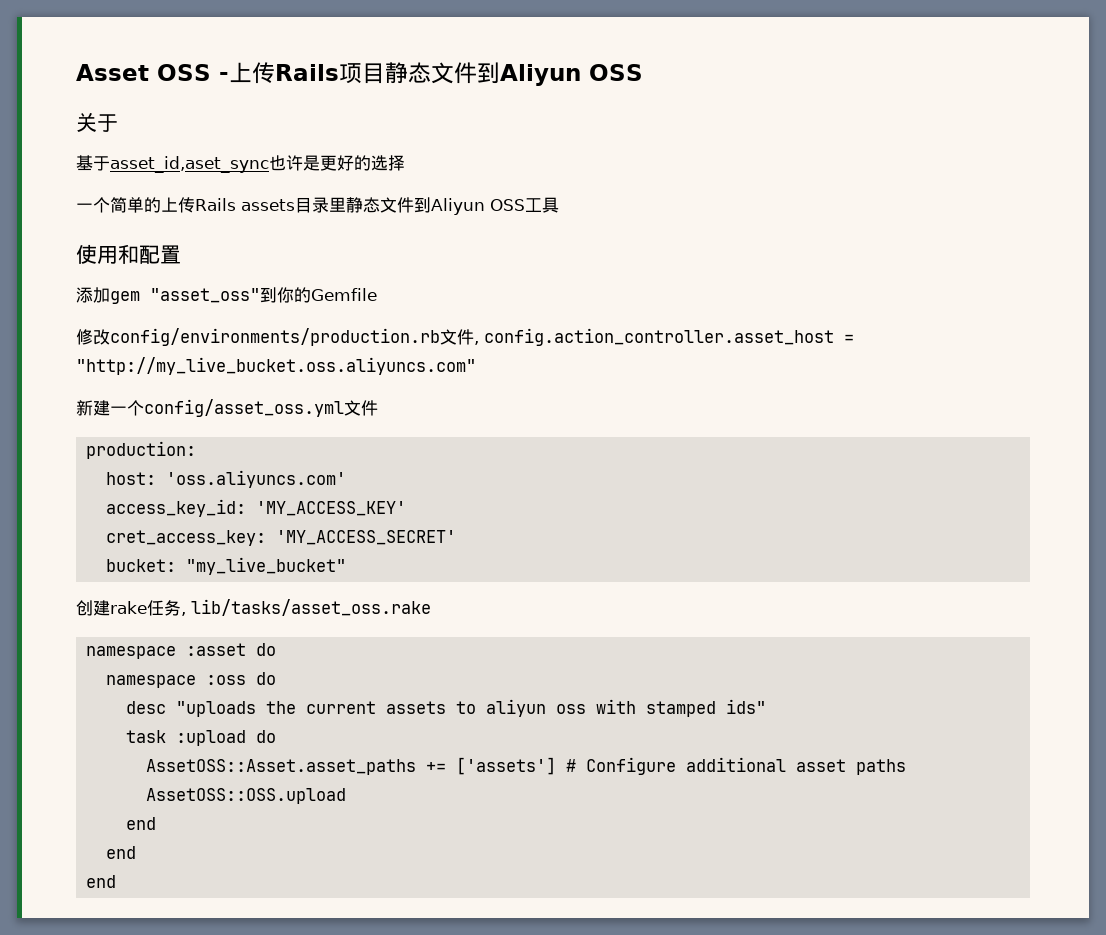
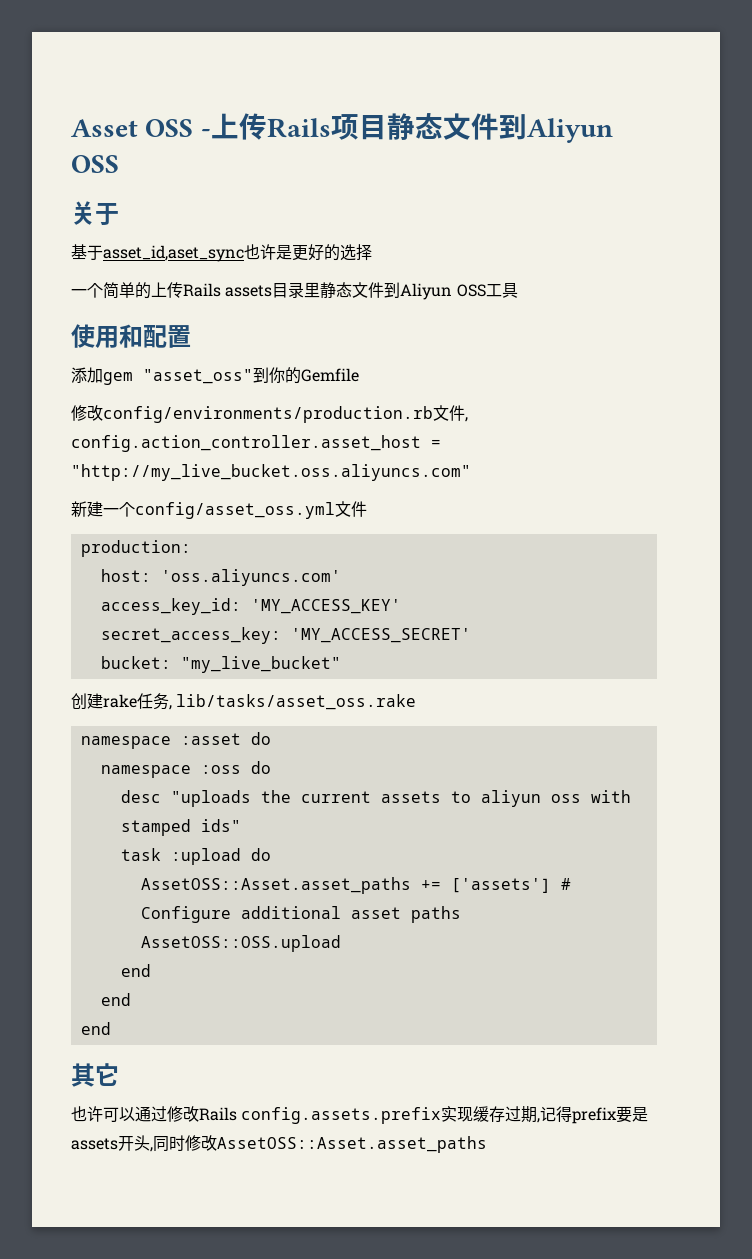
[105,530,266,546] cret_access_key: -> [100,627,281,644] secret_access_key:
(116, 881) none -> [71,1063,119,1087] [71,1106,649,1124] [71,1135,487,1153] // 其它 // 也许可以通过修改Rails config.assets.prefix实现缓存过期,记得prefix要是assets开头,同时修改AssetOSS::Asset.asset_paths

